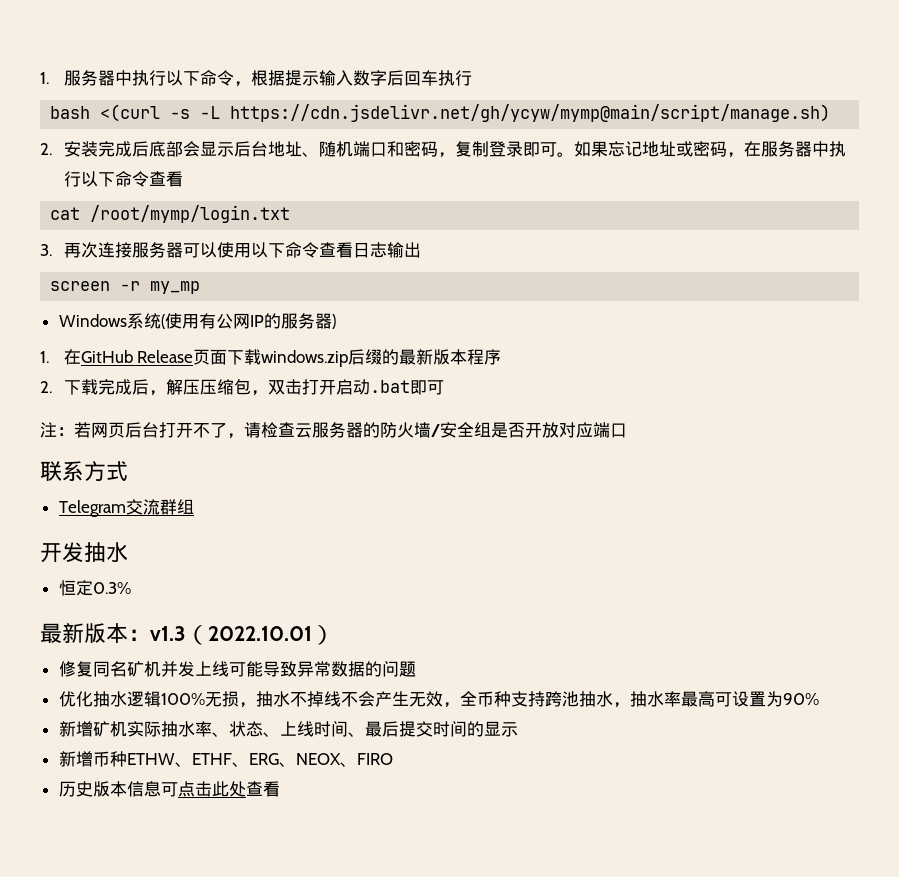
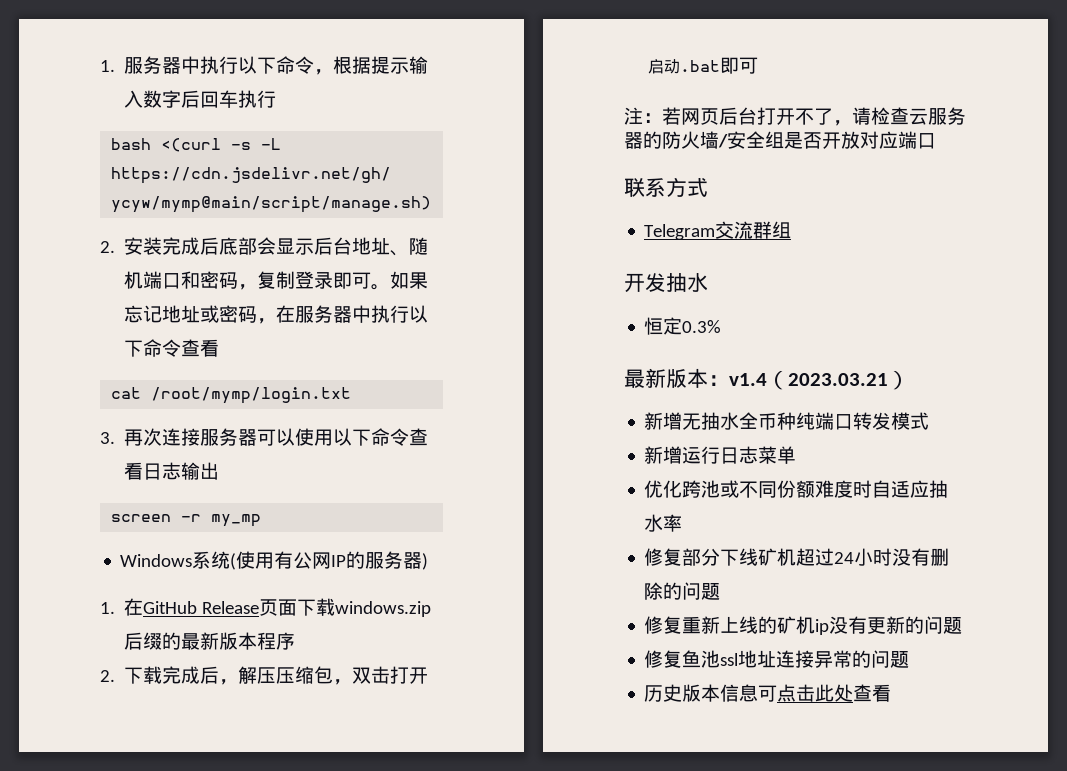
[150,625,334,645] [58,661,416,677] [58,691,819,708] [58,721,518,737] [58,751,393,767] v1.3（2022.10.01） // 修复同名矿机并发上线可能导致异常数据的问题 // 优化抽水逻辑100%无损，抽水不掉线不会产生无效，全币种支持跨池抽水，抽水率最高可设置为90% // 新增矿机实际抽水率、状态、上线时间、最后提交时间的显示 // 新增币种ETHW、ETHF、ERG、NEOX、FIRO -> [729,370,909,390] [644,412,930,430] [644,446,797,464] [644,480,949,498] [644,514,683,532] [644,548,950,566] [644,582,721,600] [644,616,963,635] [644,650,910,668] v1.4（2023.03.21） // 新增无抽水全币种纯端口转发模式 // 新增运行日志菜单 // 优化跨池或不同份额难度时自适应抽水率 // 修复部分下线矿机超过24小时没有删除的问题 // 修复重新上线的矿机ip没有更新的问题 // 修复鱼池ssl地址连接异常的问题

